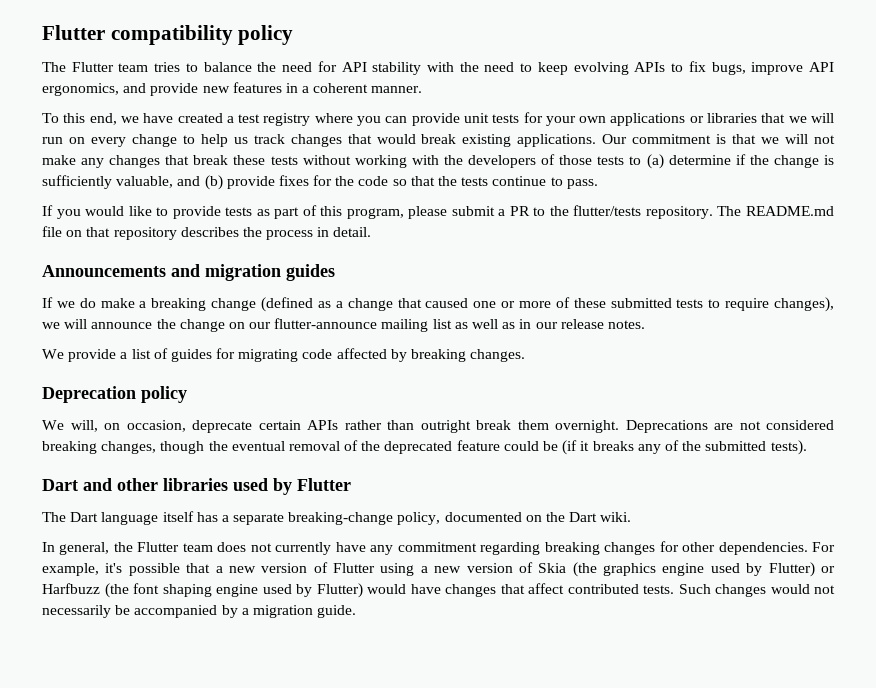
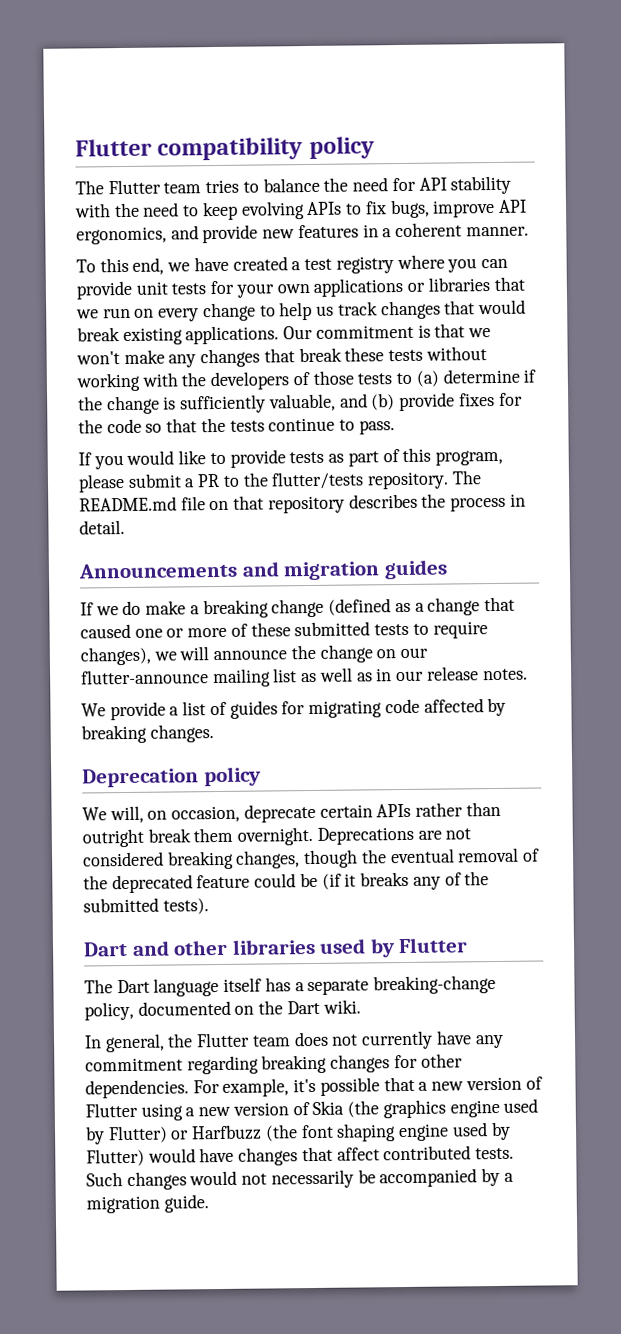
[811,113,835,123] will -> (99, 314) none
[785,134,836,144] will not -> [76,351,120,365] won't

